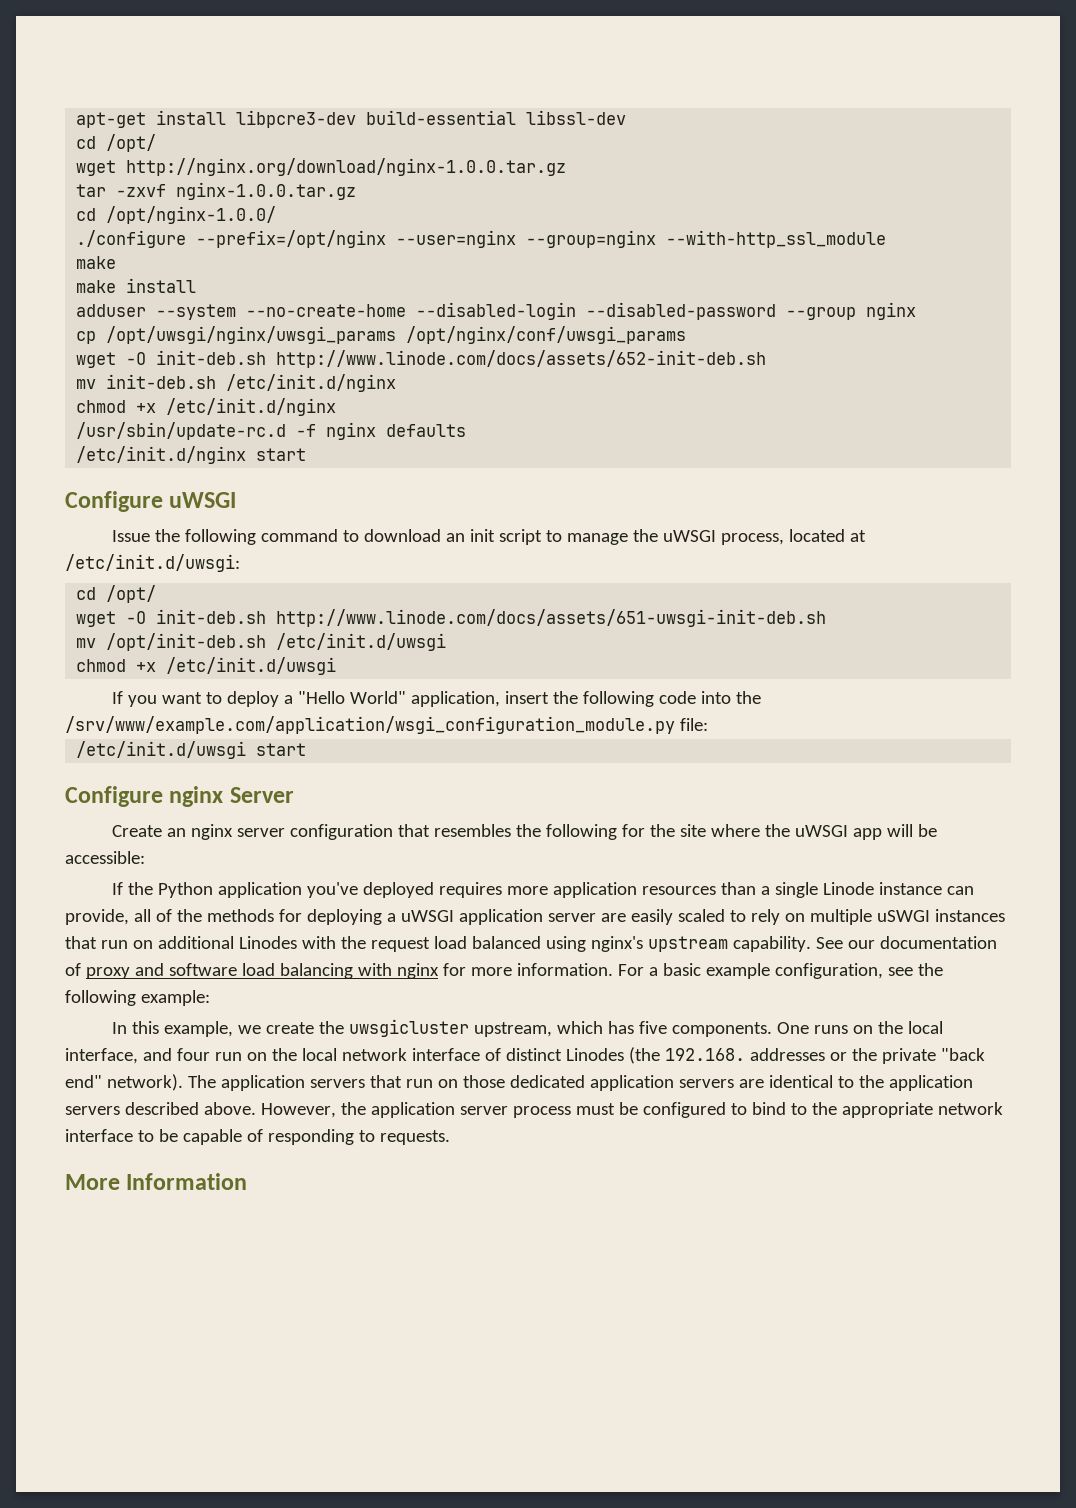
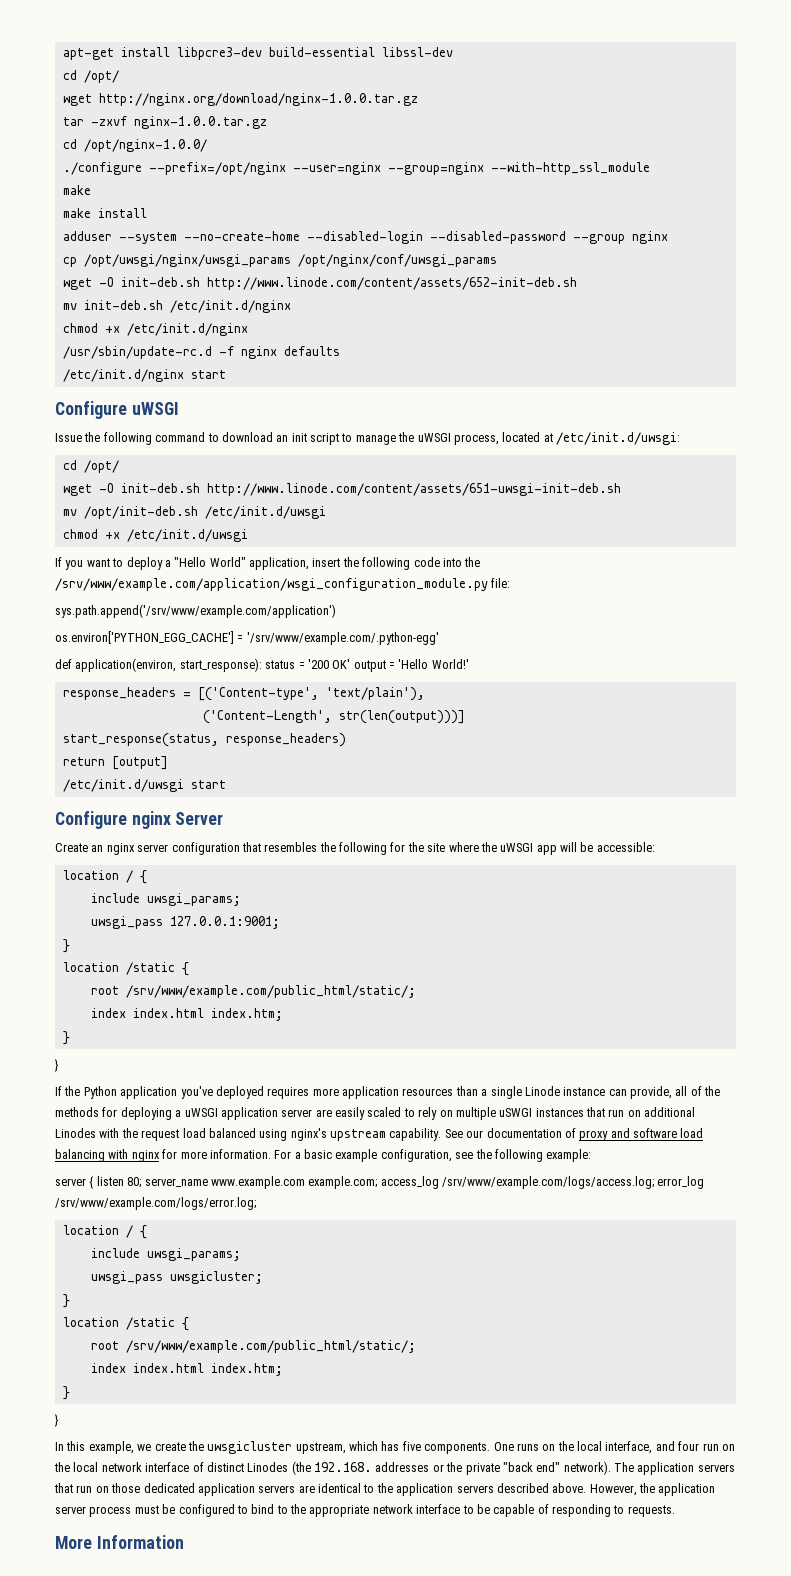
[276,350,767,368] http://www.linode.com/docs/assets/652-init-deb.sh -> [206,277,577,290] http://www.linode.com/content/assets/652-init-deb.sh
[276,609,827,627] http://www.linode.com/docs/assets/651-uwsgi-init-deb.sh -> [206,483,621,496] http://www.linode.com/content/assets/651-uwsgi-init-deb.sh
(708, 724) none -> [55,604,336,618] [55,631,439,645] [55,658,469,672] [62,687,425,701] [202,710,465,724] [62,733,346,747] [62,756,168,770] // sys.path.append('/srv/www/example.com/application') // os.environ['PYTHON_EGG_CACHE'] = '/srv/www/example.com/.python-egg' // def application(environ, start_response): status = '200 OK' output = 'Hello World!' // response_headers = [('Content-type', 'text/plain'), // ('Content-Length', str(len(output)))] // start_response(status, response_headers) // return [output]
(145, 857) none -> [62,870,147,884] [90,893,241,906] [90,916,280,929] [62,939,70,953] [62,962,189,976] [90,985,416,998] [90,1008,283,1021] [62,1031,70,1045] [54,1059,59,1072] // location / { // include uwsgi_params; // uwsgi_pass 127.0.0.1:9001; // } // location /static { // root /srv/www/example.com/public_html/static/; // index index.html index.htm; // } // }
(210, 998) none -> [55,1176,705,1189] [55,1197,256,1210] [62,1225,147,1239] [90,1248,241,1261] [90,1271,263,1284] [62,1294,70,1308] [62,1317,189,1331] [90,1340,416,1353] [90,1363,283,1376] [62,1386,70,1400] [54,1414,59,1427] // server { listen 80; server_name www.example.com example.com; access_log /srv/www/example.com/logs/access.log; error_log /srv/www/example.com/logs/error.log; // location / { // include uwsgi_params; // uwsgi_pass uwsgicluster; // } // location /static { // root /srv/www/example.com/public_html/static/; // index index.html index.htm; // } // }

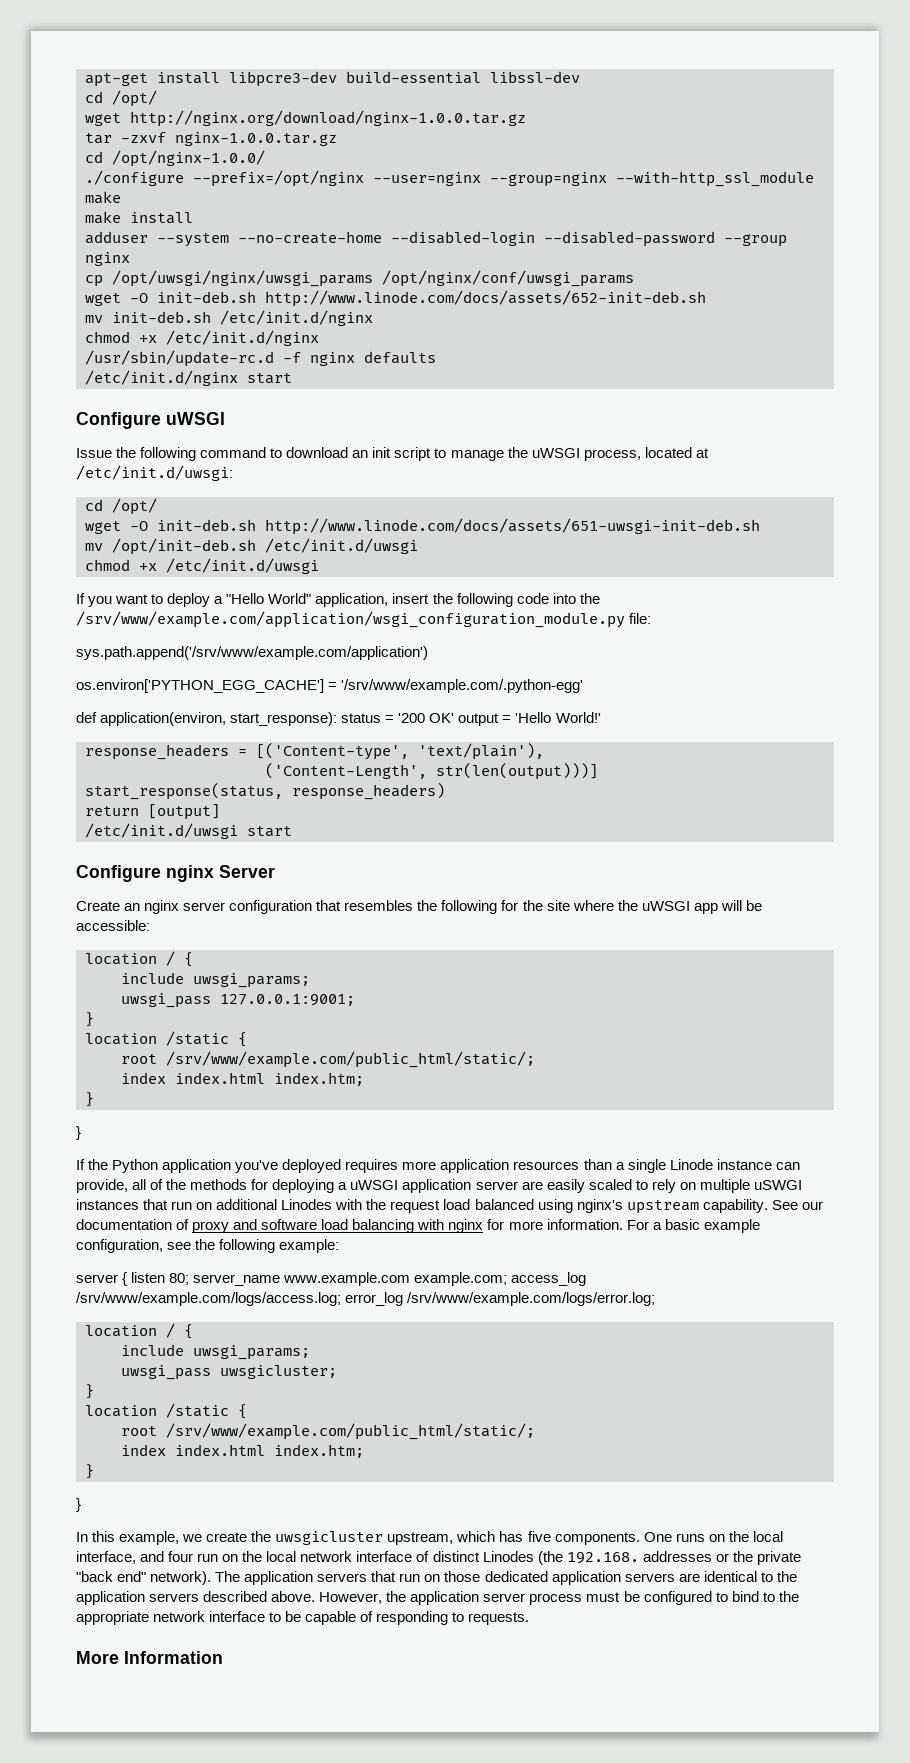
[206,277,577,290] http://www.linode.com/content/assets/652-init-deb.sh -> [265,290,706,307] http://www.linode.com/docs/assets/652-init-deb.sh
[206,483,621,496] http://www.linode.com/content/assets/651-uwsgi-init-deb.sh -> [265,518,760,535] http://www.linode.com/docs/assets/651-uwsgi-init-deb.sh

